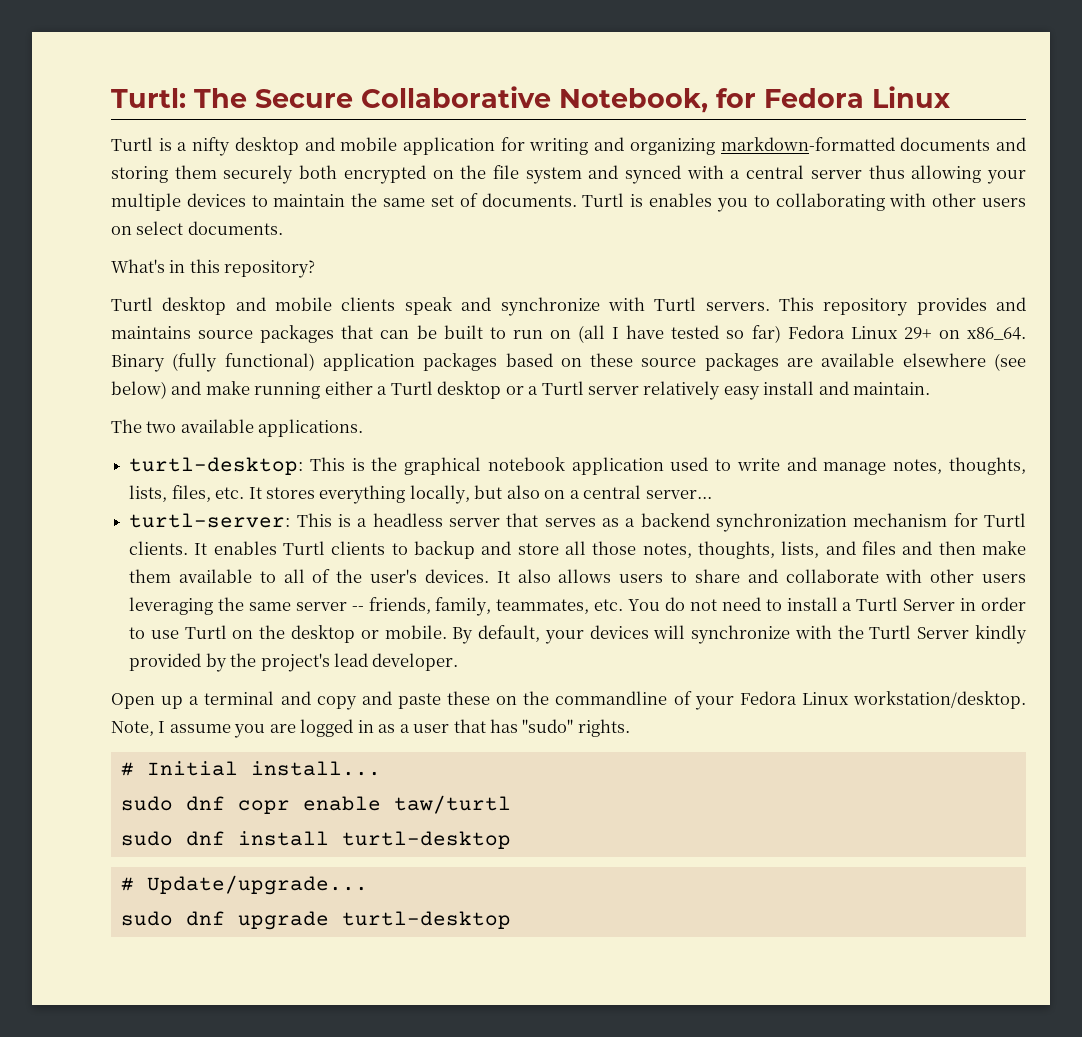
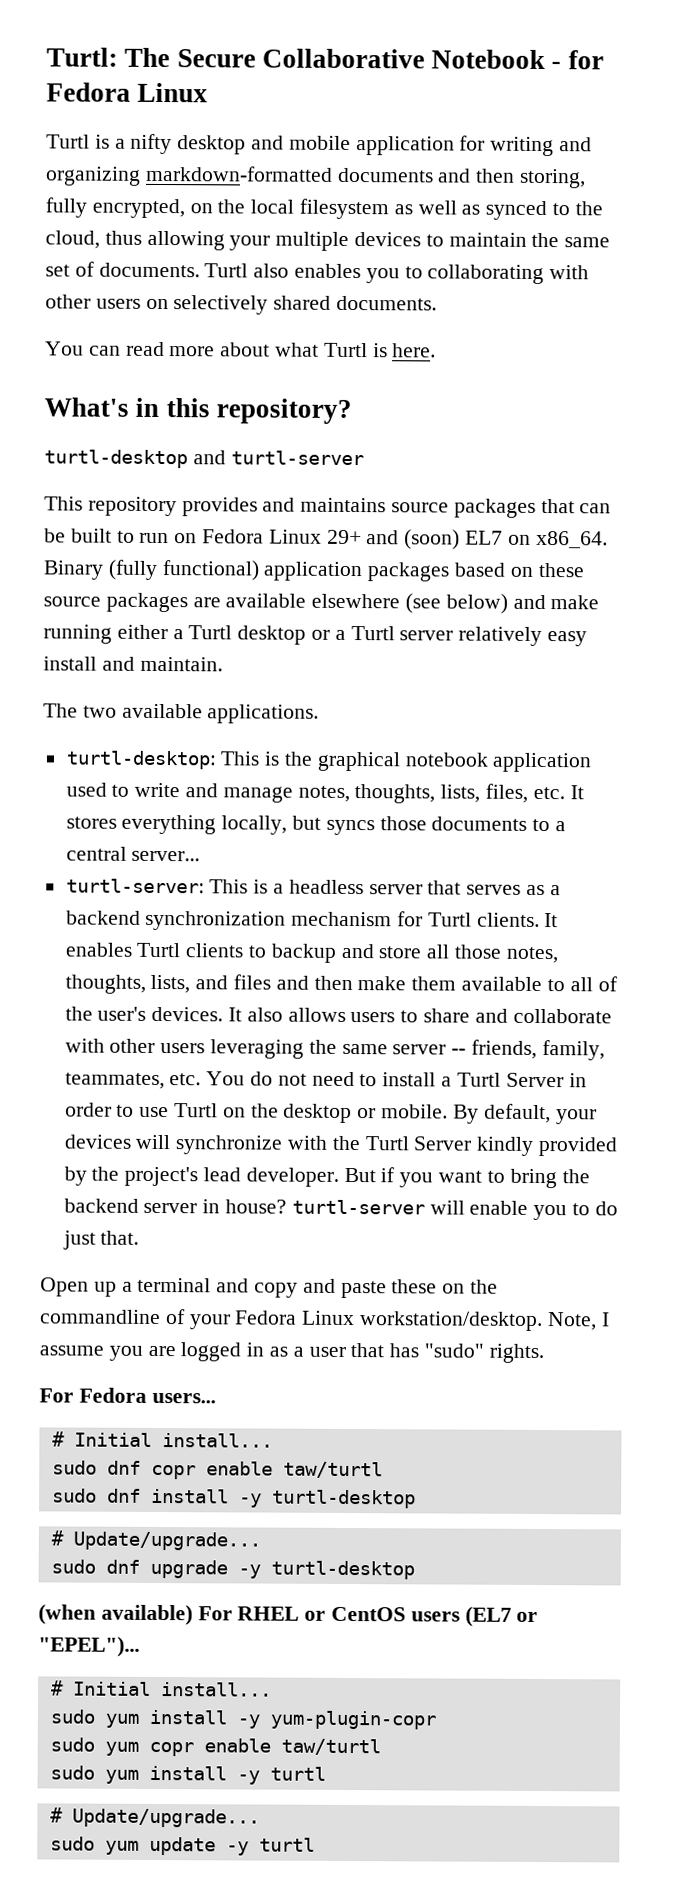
[559,88,708,113] Notebook, -> [431,49,562,70] Notebook -
[111,165,862,184] storing them securely both encrypted on the file system and synced with a central server -> [475,168,587,189] [45,197,603,221] [45,230,100,249] then storing, fully encrypted, on the local filesystem as well as synced to the cloud,
[630,194,644,207] is -> [253,263,290,278] also
[136,221,184,235] select -> [173,295,332,315] selectively shared
[111,259,316,278] [111,297,770,316] What's in this repository? // Turtl desktop and mobile clients speak and synchronize with Turtl servers. -> [45,341,437,358] [44,397,352,425] [44,449,364,469] You can read more about what Turtl is here. // What's in this repository? // turtl-desktop and turtl-server //
[578,325,932,343] (all I have tested so far) Fedora Linux 29+ -> [202,529,504,550] Fedora Linux 29+ and (soon) EL7
[506,485,566,499] also on -> [325,816,551,836] syncs those documents to
(459, 662) none -> [343,1167,590,1189] [63,1198,618,1221] [62,1230,140,1250] But if you want to bring the backend server in house? turtl-server will enable you to do just that.
(630, 728) none -> [39,1387,216,1404] // For Fedora users...
(329, 838) none -> [238,1493,262,1508] -y
[341,911,511,929] turtl-desktop -> [237,1560,415,1580] [38,1604,539,1627] [38,1636,140,1657] [50,1680,272,1697] [49,1709,436,1730] [49,1737,381,1757] [49,1765,326,1785] [49,1807,260,1828] [49,1836,315,1856] -y turtl-desktop // (when available) For RHEL or CentOS users (EL7 or "EPEL")... // # Initial install... // sudo yum install -y yum-plugin-copr // sudo yum copr enable taw/turtl // sudo yum install -y turtl // # Update/upgrade... // sudo yum update -y turtl

